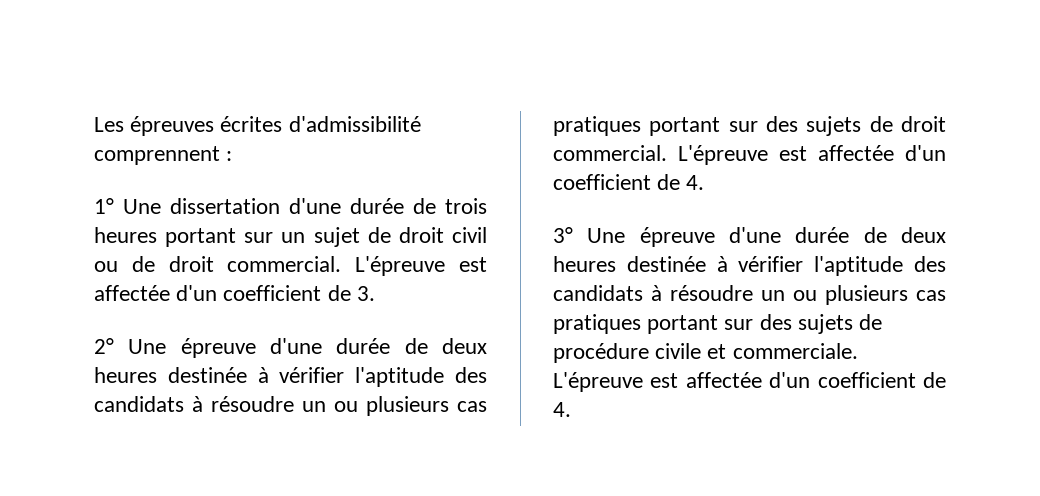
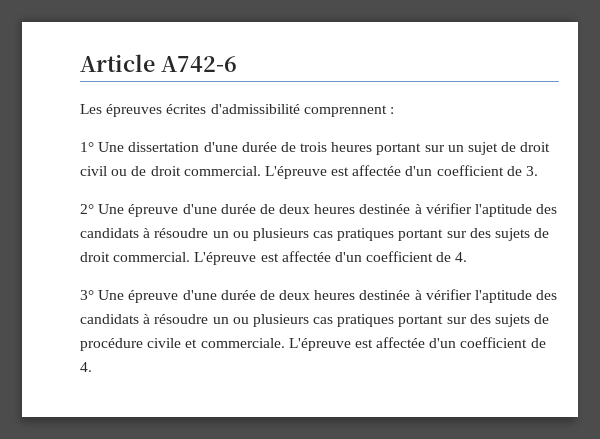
(94, 124) none -> [80,54,237,72] Article A742-6 //

